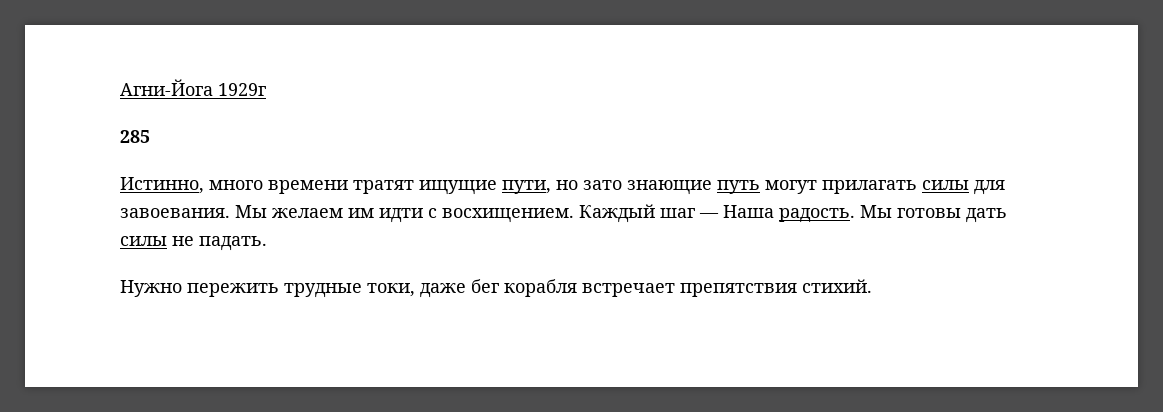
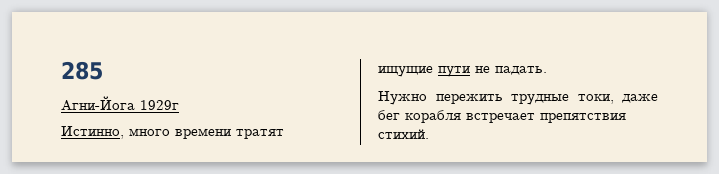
(120, 87) none -> [61,61,103,80] 285 //
[120,130,150,143] // 285 -> (179, 105) none
[502,180,1005,195] [120,204,1007,223] [120,236,167,246] пути, но зато знающие путь могут прилагать силы для завоевания. Мы желаем им идти с восхищением. Каждый шаг — Наша радость. Мы готовы дать силы -> [438,66,470,77] пути

